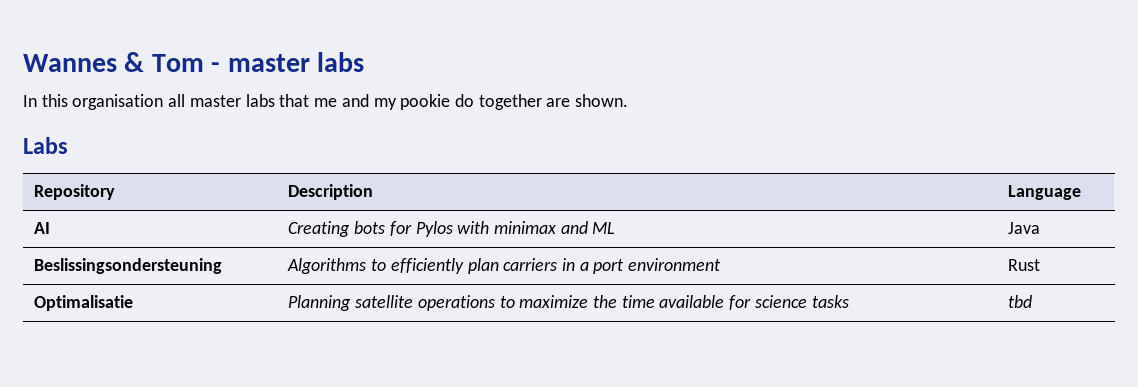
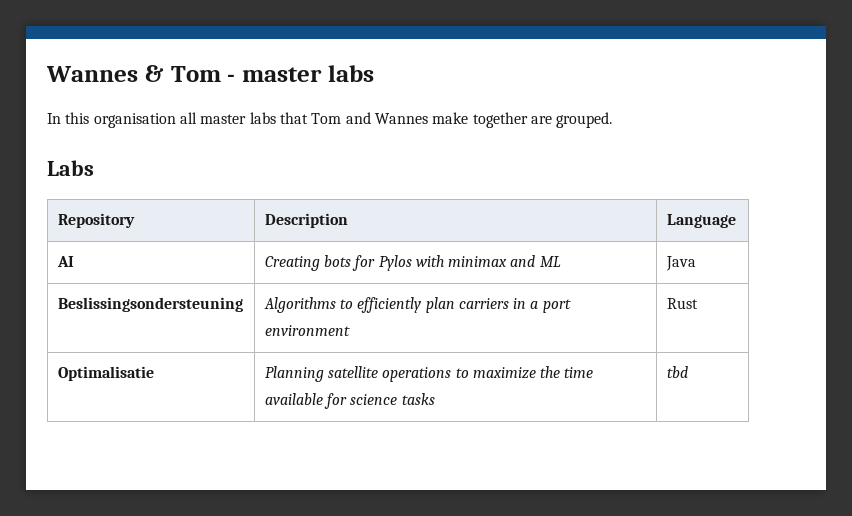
[314,94,474,110] me and my pookie do -> [311,112,469,124] Tom and Wannes make
[575,94,629,107] shown. -> [556,112,613,128] grouped.

